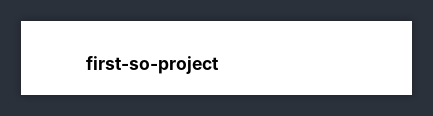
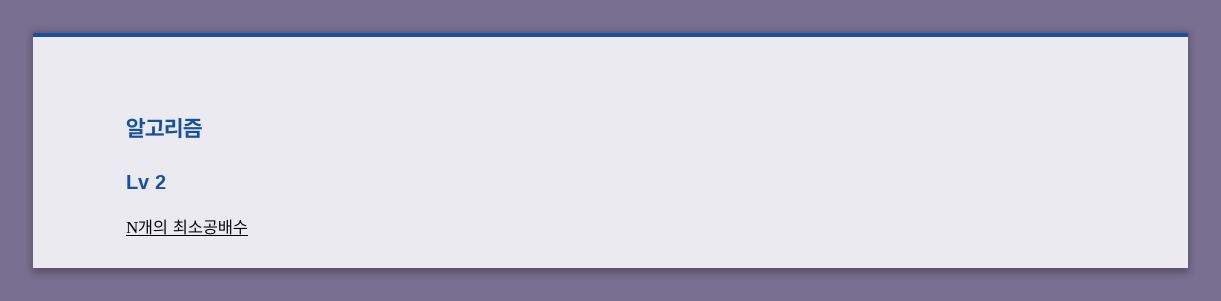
[86,56,219,74] first-so-project -> [126,118,202,139] [126,175,166,189] [126,219,248,235] 알고리즘 // Lv 2 // N개의 최소공배수

